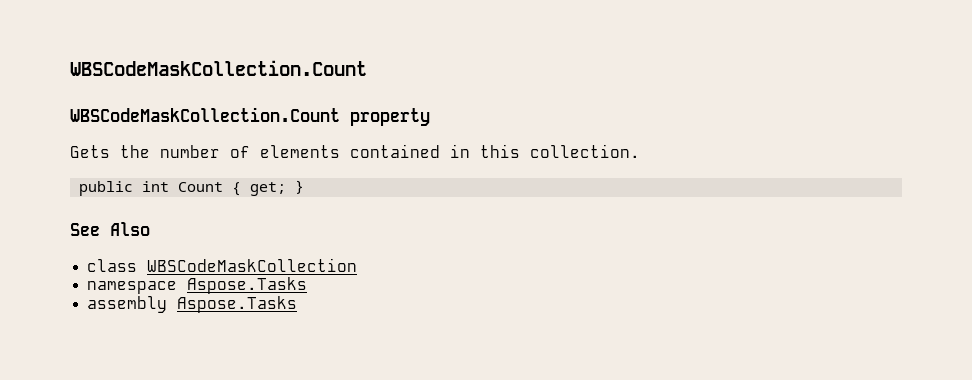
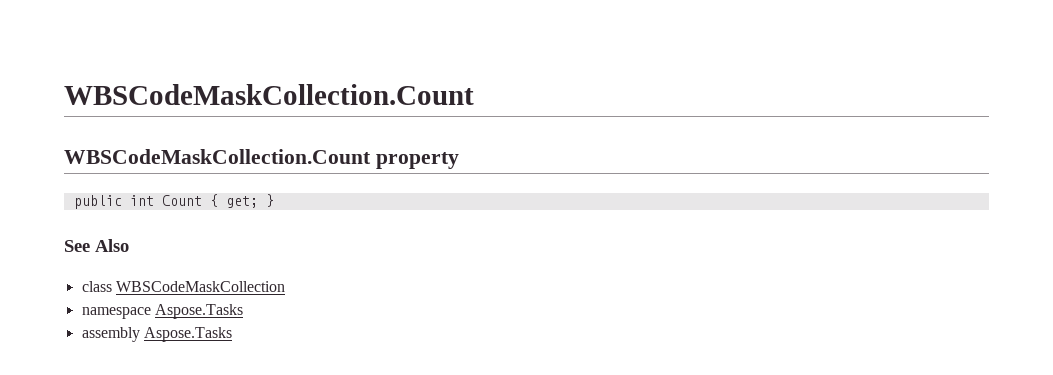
[70,144,640,158] // Gets the number of elements contained in this collection. -> (459, 160) none

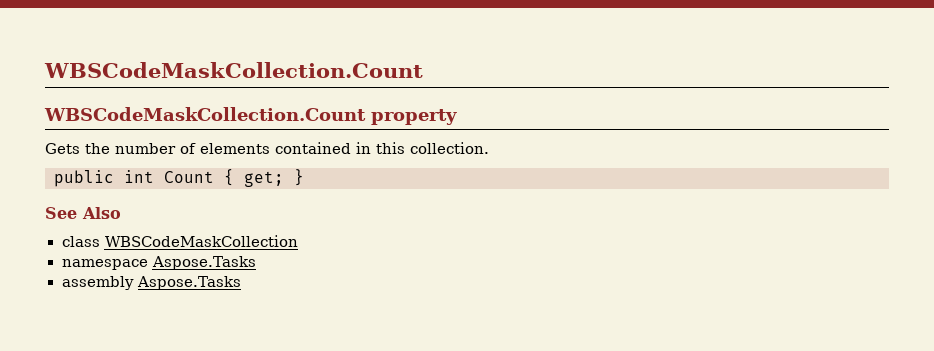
(459, 160) none -> [45,142,489,154] // Gets the number of elements contained in this collection.

